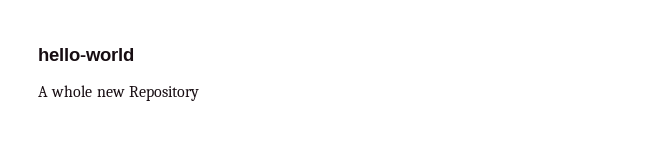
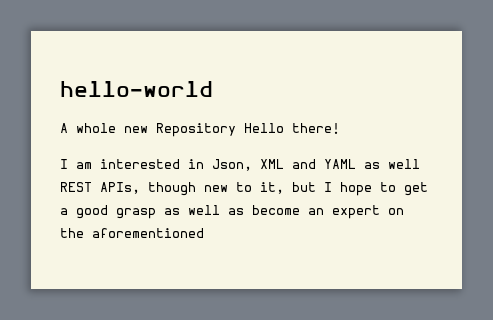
(199, 93) none -> [244,123,340,134] [60,159,420,171] [60,182,428,196] [60,205,404,219] [60,228,204,238] Hello there! // I am interested in Json, XML and YAML as well REST APIs, though new to it, but I hope to get a good grasp as well as become an expert on the aforementioned

